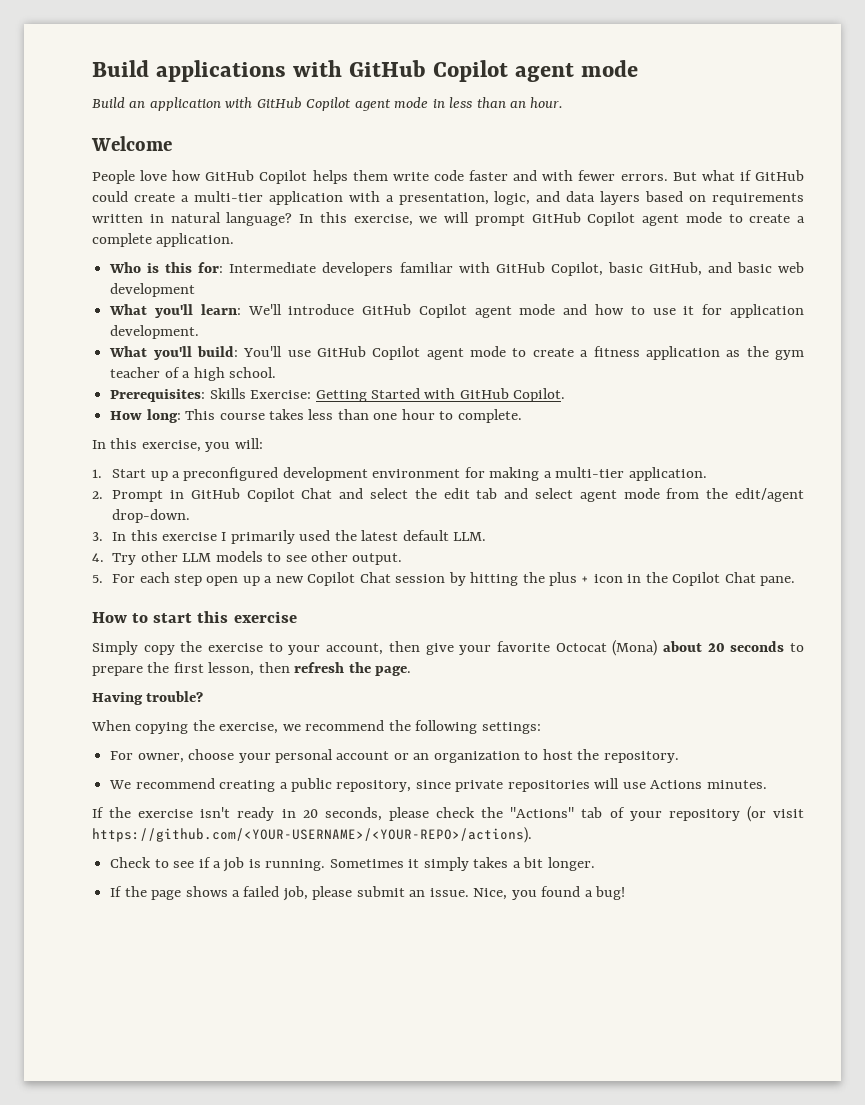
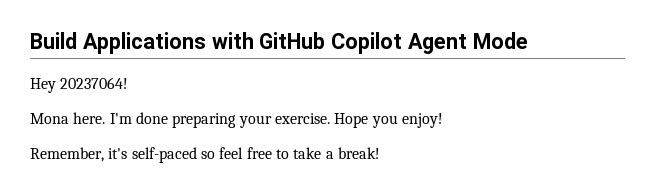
[92,60,639,82] [92,97,564,111] [91,136,172,151] [92,170,805,184] [92,191,805,205] [92,212,805,226] [92,233,235,247] [109,262,805,276] [110,283,196,297] [109,304,804,318] [110,325,200,339] [109,346,805,360] [110,367,276,381] [110,388,566,402] [110,409,522,423] [92,438,263,452] [92,467,707,481] [92,488,804,502] [112,509,191,523] [92,530,487,544] [92,551,403,565] [92,572,796,586] [92,611,297,623] [92,640,804,656] [92,662,412,676] [92,691,204,705] [91,720,541,734] [110,749,679,763] [109,778,767,792] [92,806,805,822] [92,827,532,843] [110,857,595,872] [110,886,625,901] Build applications with GitHub Copilot agent mode // Build an application with GitHub Copilot agent mode in less than an hour. // Welcome // People love how GitHub Copilot helps them write code faster and with fewer errors. But what if GitHub could create a multi-tier application with a presentation, logic, and data layers based on requirements written in natural language? In this exercise, we will prompt GitHub Copilot agent mode to create a complete application. // Who is this for: Intermediate developers familiar with GitHub Copilot, basic GitHub, and basic web development // What you'll learn: We'll introduce GitHub Copilot agent mode and how to use it for application development. // What you'll build: You'll use GitHub Copilot agent mode to create a fitness application as the gym teacher of a high school. // Prerequisites: Skills Exercise: Getting Started with GitHub Copilot. // How long: This course takes less than one hour to complete. // In this exercise, you will: // 1. Start up a preconfigured development environment for making a multi-tier application. // 2. Prompt in GitHub Copilot Chat and select the edit tab and select agent mode from the edit/agent drop-down. // 3. In this exercise I primarily used the latest default LLM. // 4. Try other LLM models to see other output. // 5. For each step open up a new Copilot Chat session by hitting the plus + icon in the Copilot Chat pane. // How to start this exercise // Simply copy the exercise to your account, then give your favorite Octocat (Mona) about 20 seconds to prepare the first lesson, then refresh the page. // Having trouble? // When copying the exercise, we recommend the following settings: // For owner, choose your personal account or an organization to host the repository. // We recommend creating a public repository, since private repositories will use Actions minutes. // If the exercise isn't ready in 20 seconds, please check the "Actions" tab of your repository (or visit https://github.com/<YOUR-USERNAME>/<YOUR-REPO>/actions). // Check to see if a job is running. Sometimes it simply takes a bit longer. // If the page shows a failed job, please submit an issue. Nice, you found a bug! -> [30,32,528,54] [30,77,129,93] [30,112,443,128] [30,147,380,163] Build Applications with GitHub Copilot Agent Mode // Hey 20237064! // Mona here. I'm done preparing your exercise. Hope you enjoy! // Remember, it's self-paced so feel free to take a break!

